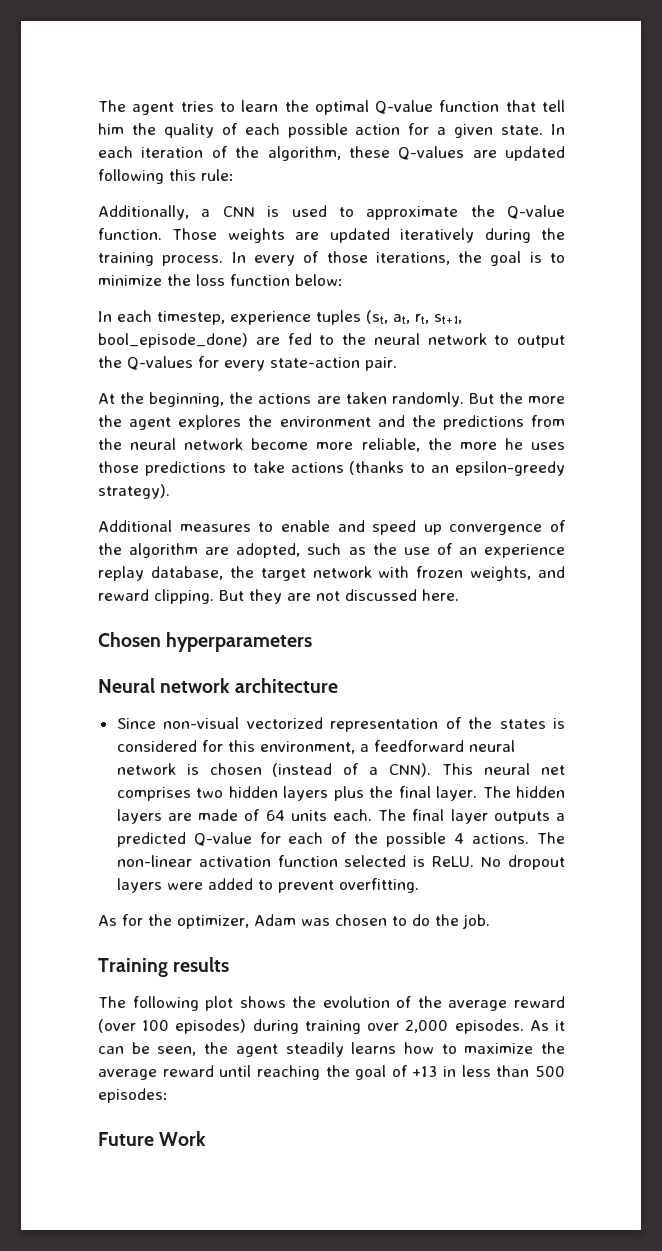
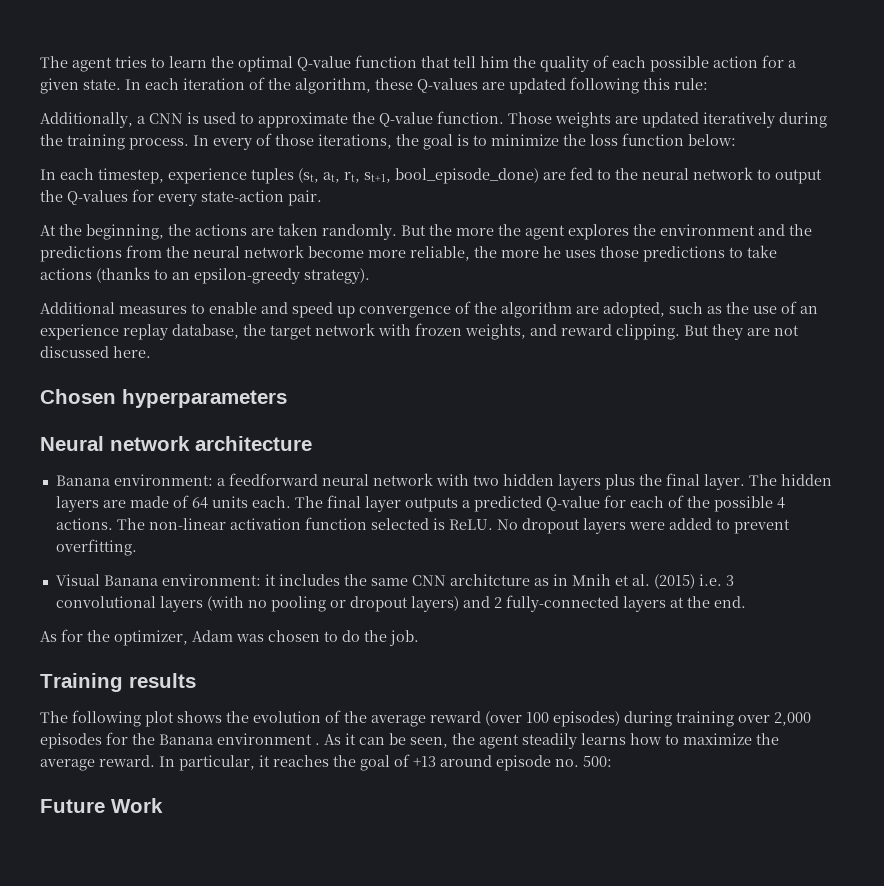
[116,717,565,732] [116,740,515,754] [116,763,565,777] [116,787,191,801] Since non-visual vectorized representation of the states is considered for this environment, a feedforward neural network is chosen (instead of a CNN). This neural net comprises -> [55,473,469,486] Banana environment: a feedforward neural network with
(419, 885) none -> [55,574,734,589] [55,595,746,612] // Visual Banana environment: it includes the same CNN architcture as in Mnih et al. (2015) i.e. 3 convolutional layers (with no pooling or dropout layers) and 2 fully-connected layers at the end.
[454,1019,524,1034] episodes. -> [40,732,320,749] episodes for the Banana environment .
[162,1065,565,1080] [98,1088,168,1103] reward until reaching the goal of +13 in less than 500 episodes: -> [99,754,612,771] reward. In particular, it reaches the goal of +13 around episode no. 500:

